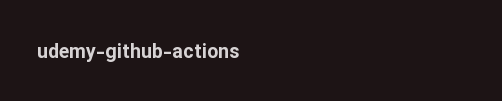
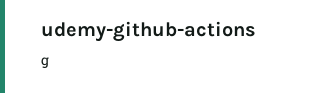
(239, 52) none -> [41,57,49,68] // g

